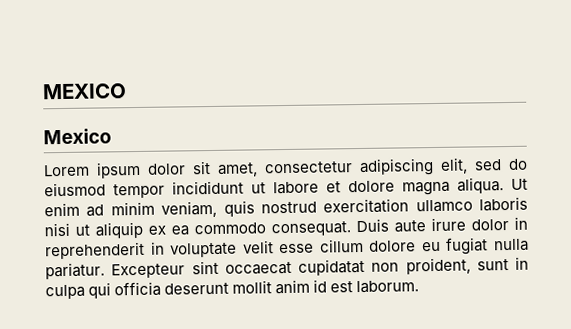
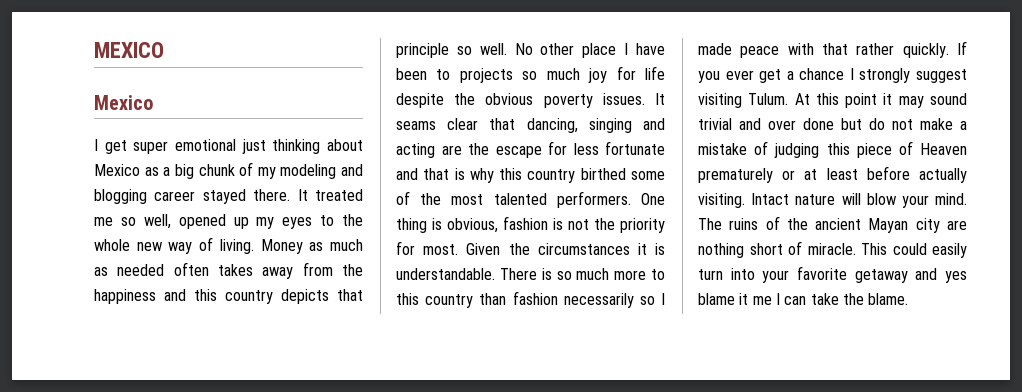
[43,157,528,179] [44,177,528,199] [44,196,528,218] [44,216,528,239] [45,237,529,260] [45,256,529,280] [45,279,420,300] Lorem ipsum dolor sit amet, consectetur adipiscing elit, sed do eiusmod tempor incididunt ut labore et dolore magna aliqua. Ut enim ad minim veniam, quis nostrud exercitation ullamco laboris nisi ut aliquip ex ea commodo consequat. Duis aute irure dolor in reprehenderit in voluptate velit esse cillum dolore eu fugiat nulla pariatur. Excepteur sint occaecat cupidatat non proident, sunt in culpa qui officia deserunt mollit anim id est laborum. -> [94,139,363,154] [94,162,363,179] [94,189,363,204] [94,214,363,229] [94,237,363,254] [94,262,363,279] [94,289,363,304] [396,43,665,58] [396,66,665,83] [396,93,665,108] [396,118,665,133] [396,141,665,158] [396,168,665,183] [396,191,665,208] [396,216,665,233] [396,241,665,255] [396,268,665,280] [396,291,665,308] [698,41,967,58] [698,68,967,83] [698,93,967,108] [698,118,967,130] [698,141,967,158] [698,166,967,183] [698,193,967,208] [698,216,967,233] [698,241,967,258] [698,266,967,283] [698,293,909,305] I get super emotional just thinking about Mexico as a big chunk of my modeling and blogging career stayed there. It treated me so well, opened up my eyes to the whole new way of living. Money as much as needed often takes away from the happiness and this country depicts that principle so well. No other place I have been to projects so much joy for life despite the obvious poverty issues. It seams clear that dancing, singing and acting are the escape for less fortunate and that is why this country birthed some of the most talented performers. One thing is obvious, fashion is not the priority for most. Given the circumstances it is understandable. There is so much more to this country than fashion necessarily so I made peace with that rather quickly. If you ever get a chance I strongly suggest visiting Tulum. At this point it may sound trivial and over done but do not make a mistake of judging this piece of Heaven prematurely or at least before actually visiting. Intact nature will blow your mind. The ruins of the ancient Mayan city are nothing short of miracle. This could easily turn into your favorite getaway and yes blame it me I can take the blame.

